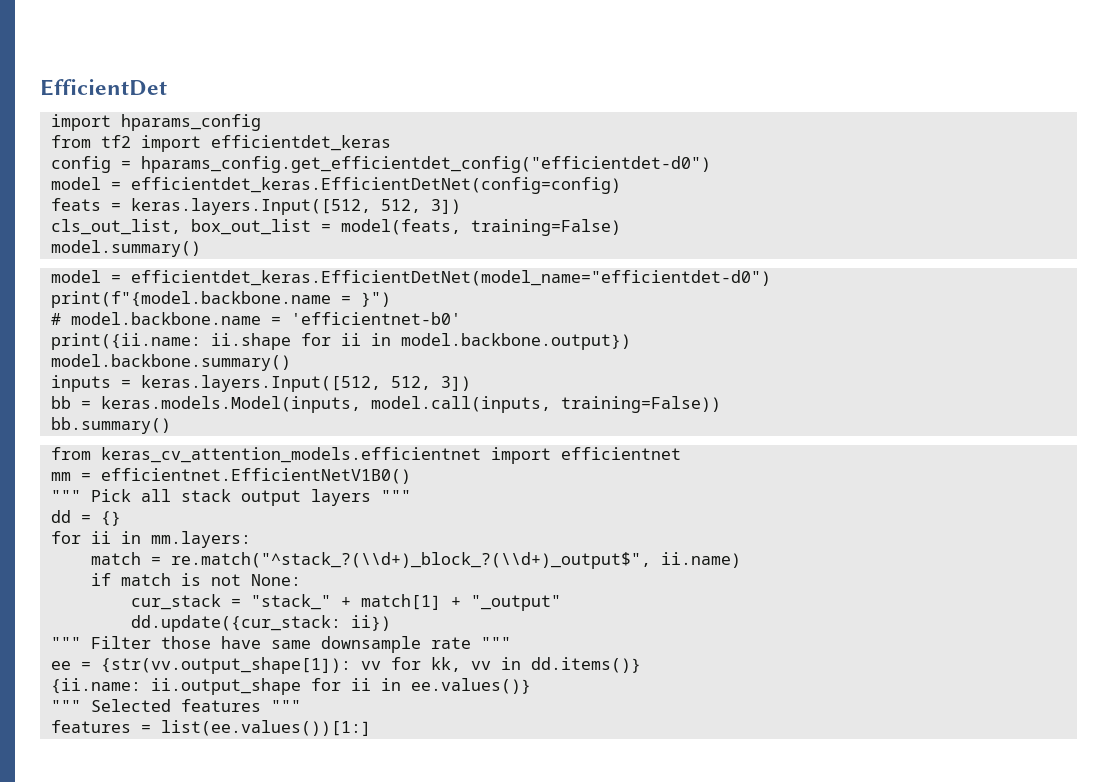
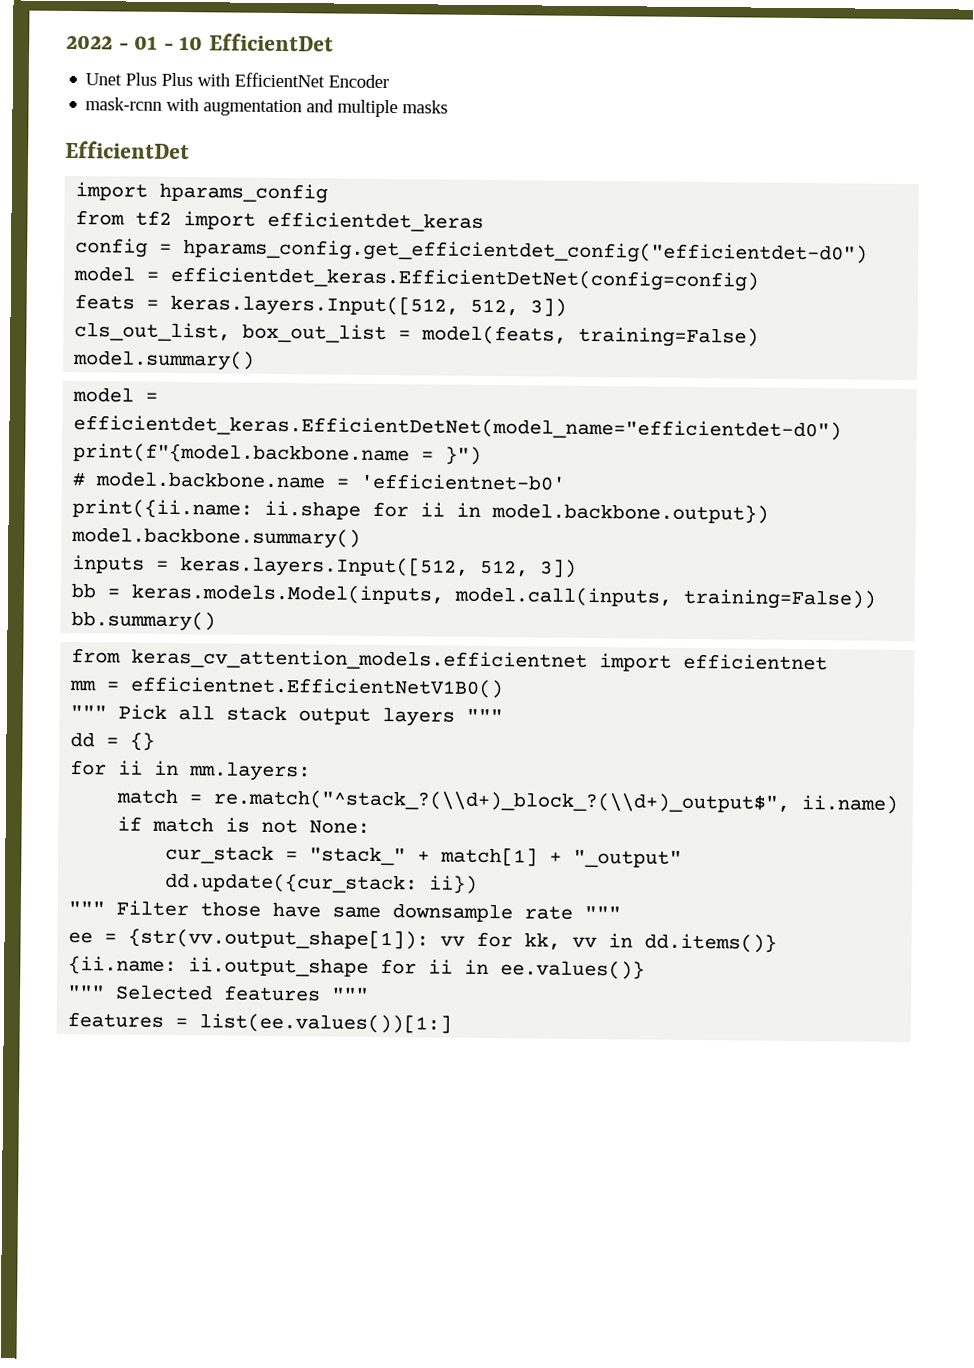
(40, 87) none -> [66,33,335,52] [85,72,390,89] [85,97,449,118] 2022 - 01 - 10 EfficientDet // Unet Plus Plus with EfficientNet Encoder // mask-rcnn with augmentation and multiple masks //

